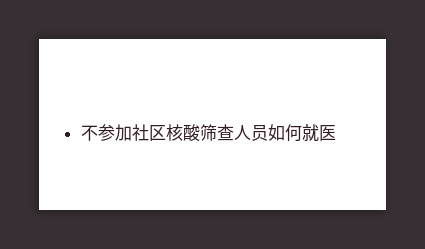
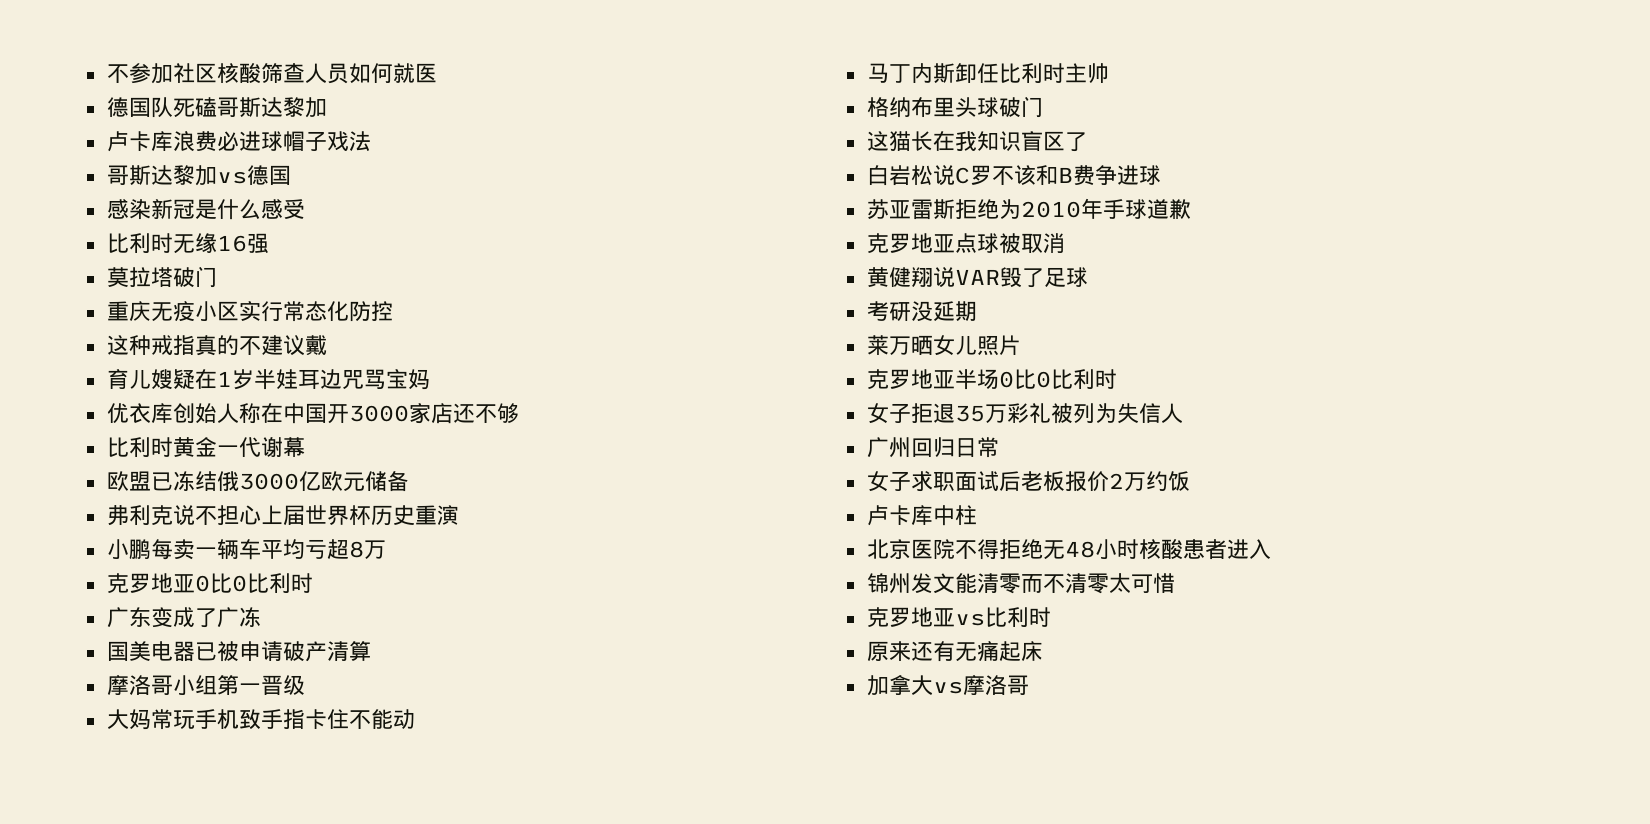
(336, 133) none -> [106,97,327,118] [106,131,371,152] [106,165,291,186] [106,199,305,220] [106,233,269,254] [106,266,217,288] [106,301,393,322] [106,335,327,356] [106,369,430,390] [106,403,519,424] [106,437,305,457] [106,471,409,492] [106,505,459,526] [106,539,386,560] [106,573,313,593] [106,607,261,628] [106,641,371,662] [106,675,305,695] [106,709,415,730] [866,63,1109,84] [866,96,1043,118] [866,131,1087,152] [866,165,1161,186] [866,198,1191,220] [866,233,1065,254] [866,267,1088,288] [866,301,977,322] [866,335,1021,356] [866,369,1117,390] [866,403,1183,424] [866,437,999,458] [866,471,1190,492] [866,505,977,526] [866,539,1271,560] [866,573,1175,594] [866,607,1051,627] [866,641,1043,662] [866,675,1029,696] // 德国队死磕哥斯达黎加 // 卢卡库浪费必进球帽子戏法 // 哥斯达黎加vs德国 // 感染新冠是什么感受 // 比利时无缘16强 // 莫拉塔破门 // 重庆无疫小区实行常态化防控 // 这种戒指真的不建议戴 // 育儿嫂疑在1岁半娃耳边咒骂宝妈 // 优衣库创始人称在中国开3000家店还不够 // 比利时黄金一代谢幕 // 欧盟已冻结俄3000亿欧元储备 // 弗利克说不担心上届世界杯历史重演 // 小鹏每卖一辆车平均亏超8万 // 克罗地亚0比0比利时 // 广东变成了广冻 // 国美电器已被申请破产清算 // 摩洛哥小组第一晋级 // 大妈常玩手机致手指卡住不能动 // 马丁内斯卸任比利时主帅 // 格纳布里头球破门 // 这猫长在我知识盲区了 // 白岩松说C罗不该和B费争进球 // 苏亚雷斯拒绝为2010年手球道歉 // 克罗地亚点球被取消 // 黄健翔说VAR毁了足球 // 考研没延期 // 莱万晒女儿照片 // 克罗地亚半场0比0比利时 // 女子拒退35万彩礼被列为失信人 // 广州回归日常 // 女子求职面试后老板报价2万约饭 // 卢卡库中柱 // 北京医院不得拒绝无48小时核酸患者进入 // 锦州发文能清零而不清零太可惜 // 克罗地亚vs比利时 // 原来还有无痛起床 // 加拿大vs摩洛哥

